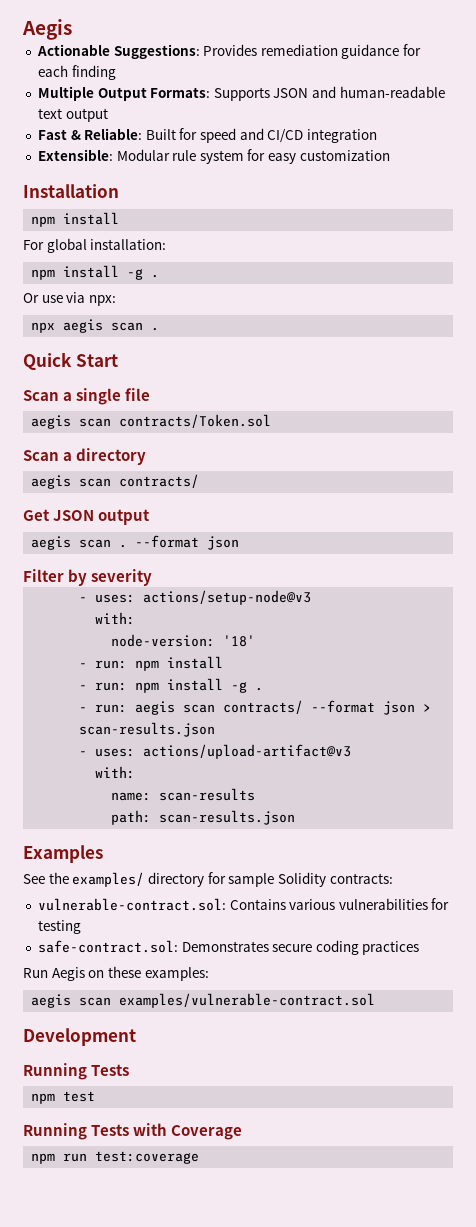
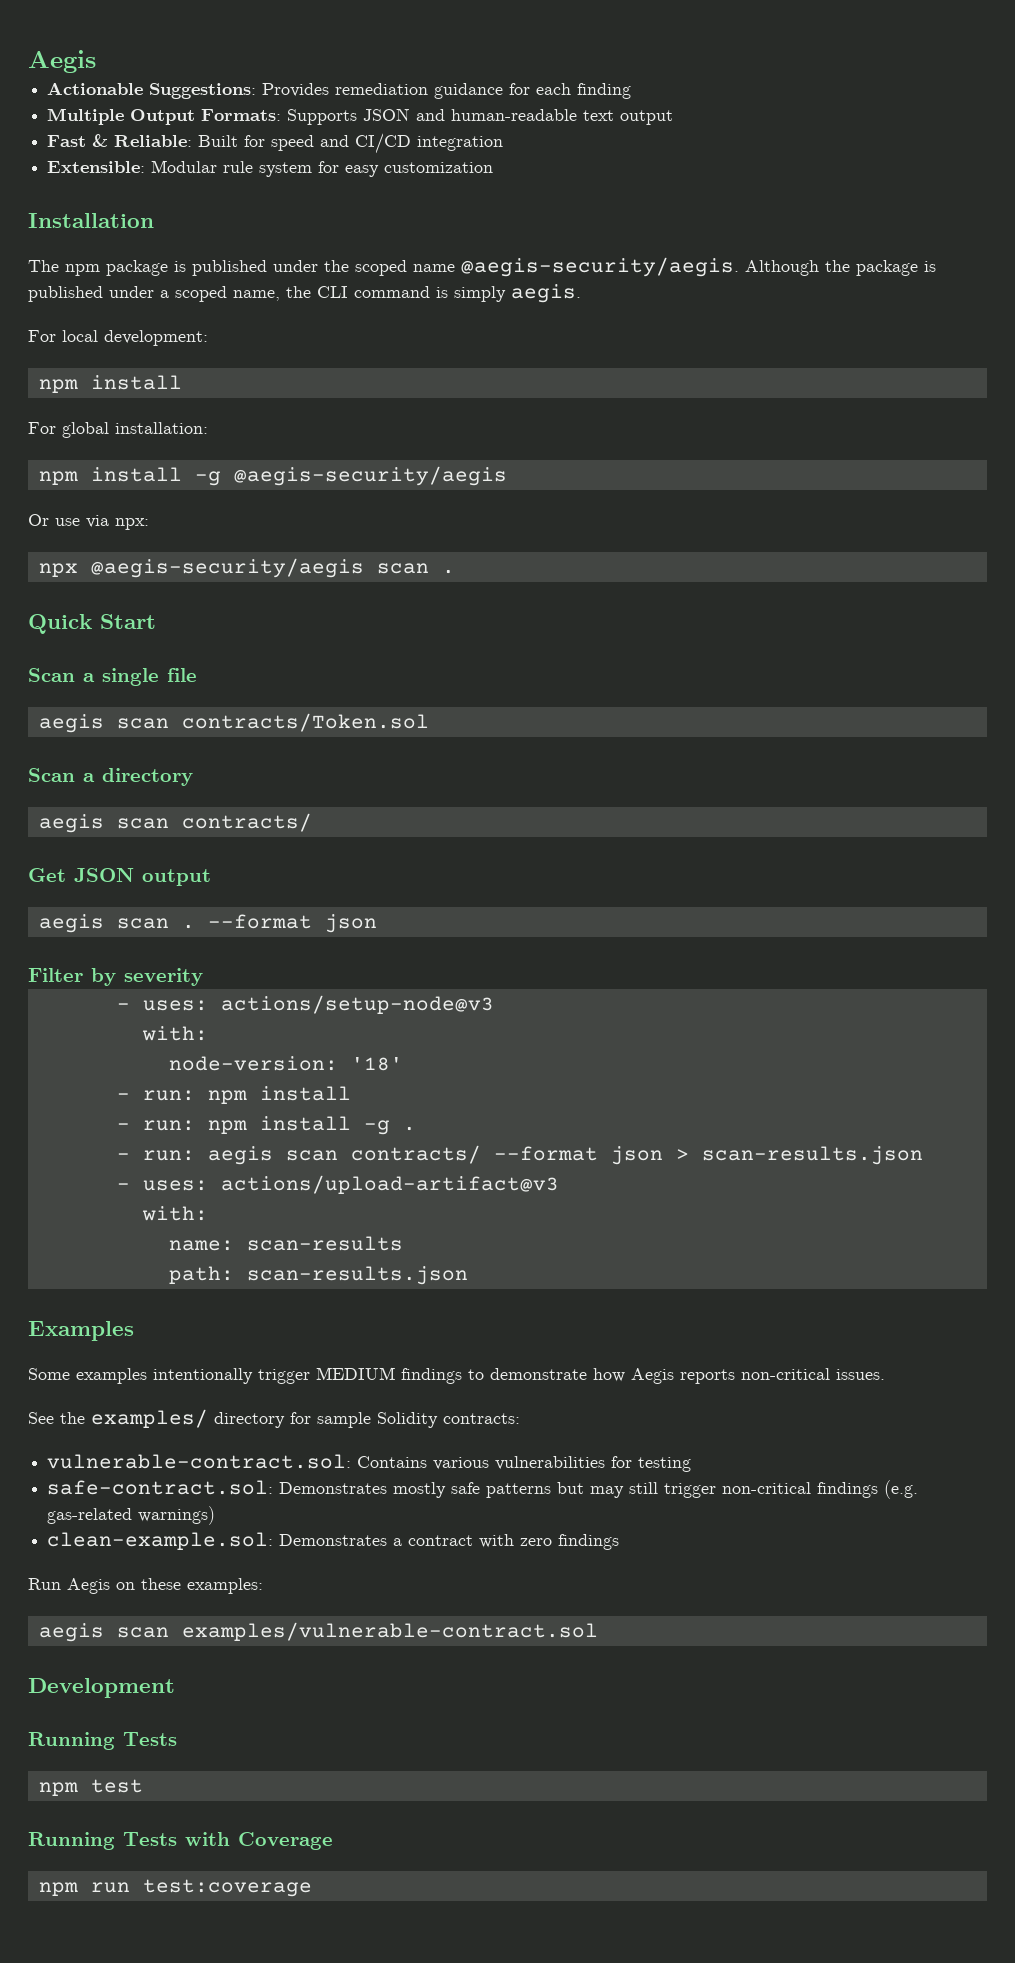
(119, 191) none -> [28,257,936,277] [28,284,581,303] [28,330,208,346] // The npm package is published under the scoped name @aegis-security/aegis. Although the package is published under a scoped name, the CLI command is simply aegis. // For local development:
[151,274,160,278] . -> [233,466,507,486] @aegis-security/aegis
[63,319,104,333] aegis -> [90,558,364,578] @aegis-security/aegis
(103, 854) none -> [28,1367,885,1384] // Some examples intentionally trigger MEDIUM findings to demonstrate how Aegis reports non-critical issues.
[272,940,420,955] secure coding practices -> [393,1480,919,1499] [47,1506,216,1525] [47,1532,620,1550] mostly safe patterns but may still trigger non-critical findings (e.g. gas-related warnings) // clean-example.sol: Demonstrates a contract with zero findings

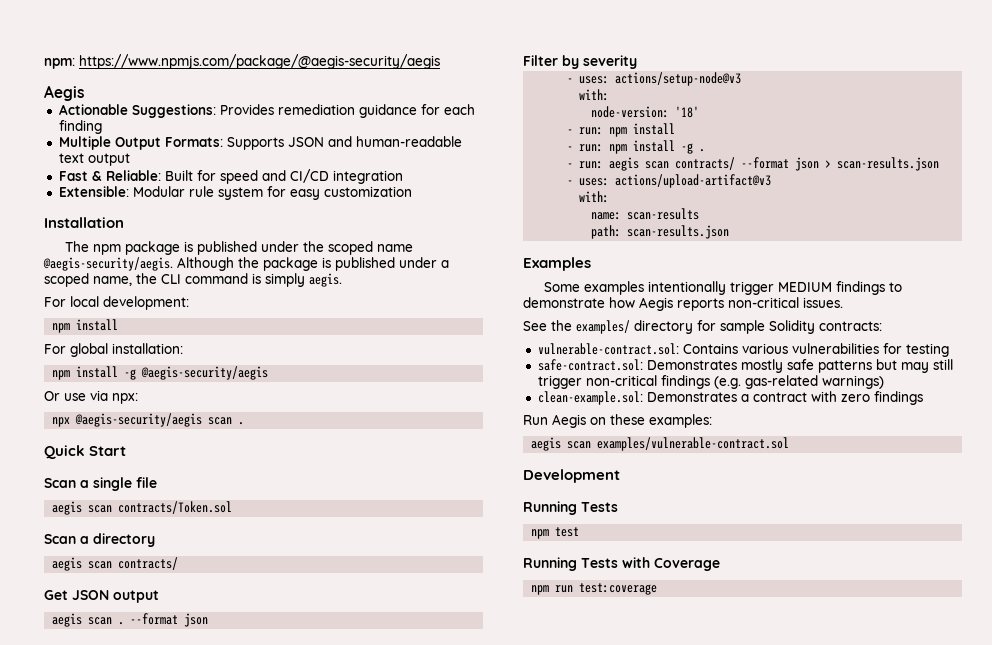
(28, 61) none -> [44,54,440,69] npm: https://www.npmjs.com/package/@aegis-security/aegis //

